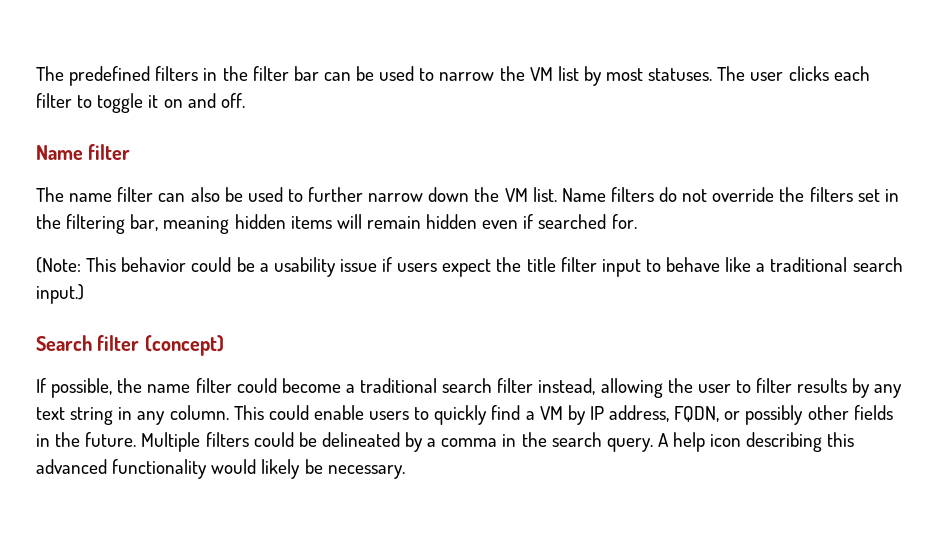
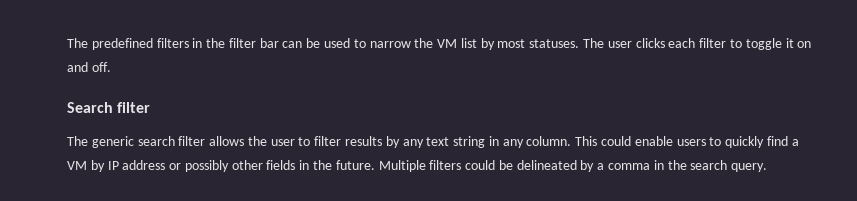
[36,145,83,160] Name -> [67,102,113,113] Search
[69,187,899,202] [36,214,637,234] [36,257,903,277] [36,284,84,304] [36,335,224,356] [36,378,663,398] name filter can also be used to further narrow down the VM list. Name filters do not override the filters set in the filtering bar, meaning hidden items will remain hidden even if searched for. // (Note: This behavior could be a usability issue if users expect the title filter input to behave like a traditional search input.) // Search filter (concept) // If possible, the name filter could become a traditional search filter instead, allowing -> [91,136,245,148] generic search filter allows
[609,405,720,422] address, FQDN, -> [122,160,166,170] address
[657,432,855,452] [36,459,405,479] A help icon describing this advanced functionality would likely be necessary. -> (768, 167) none

